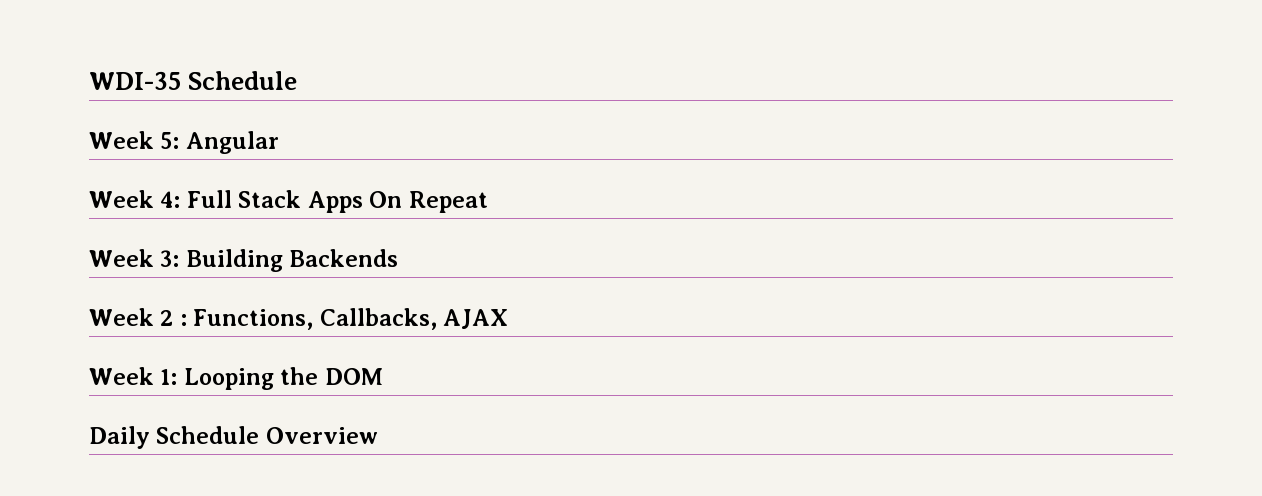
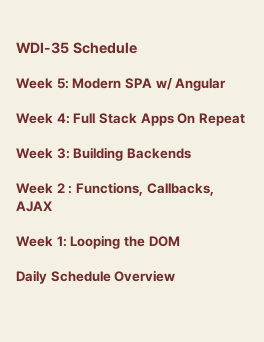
(180, 140) none -> [72,78,172,90] Modern SPA w/

